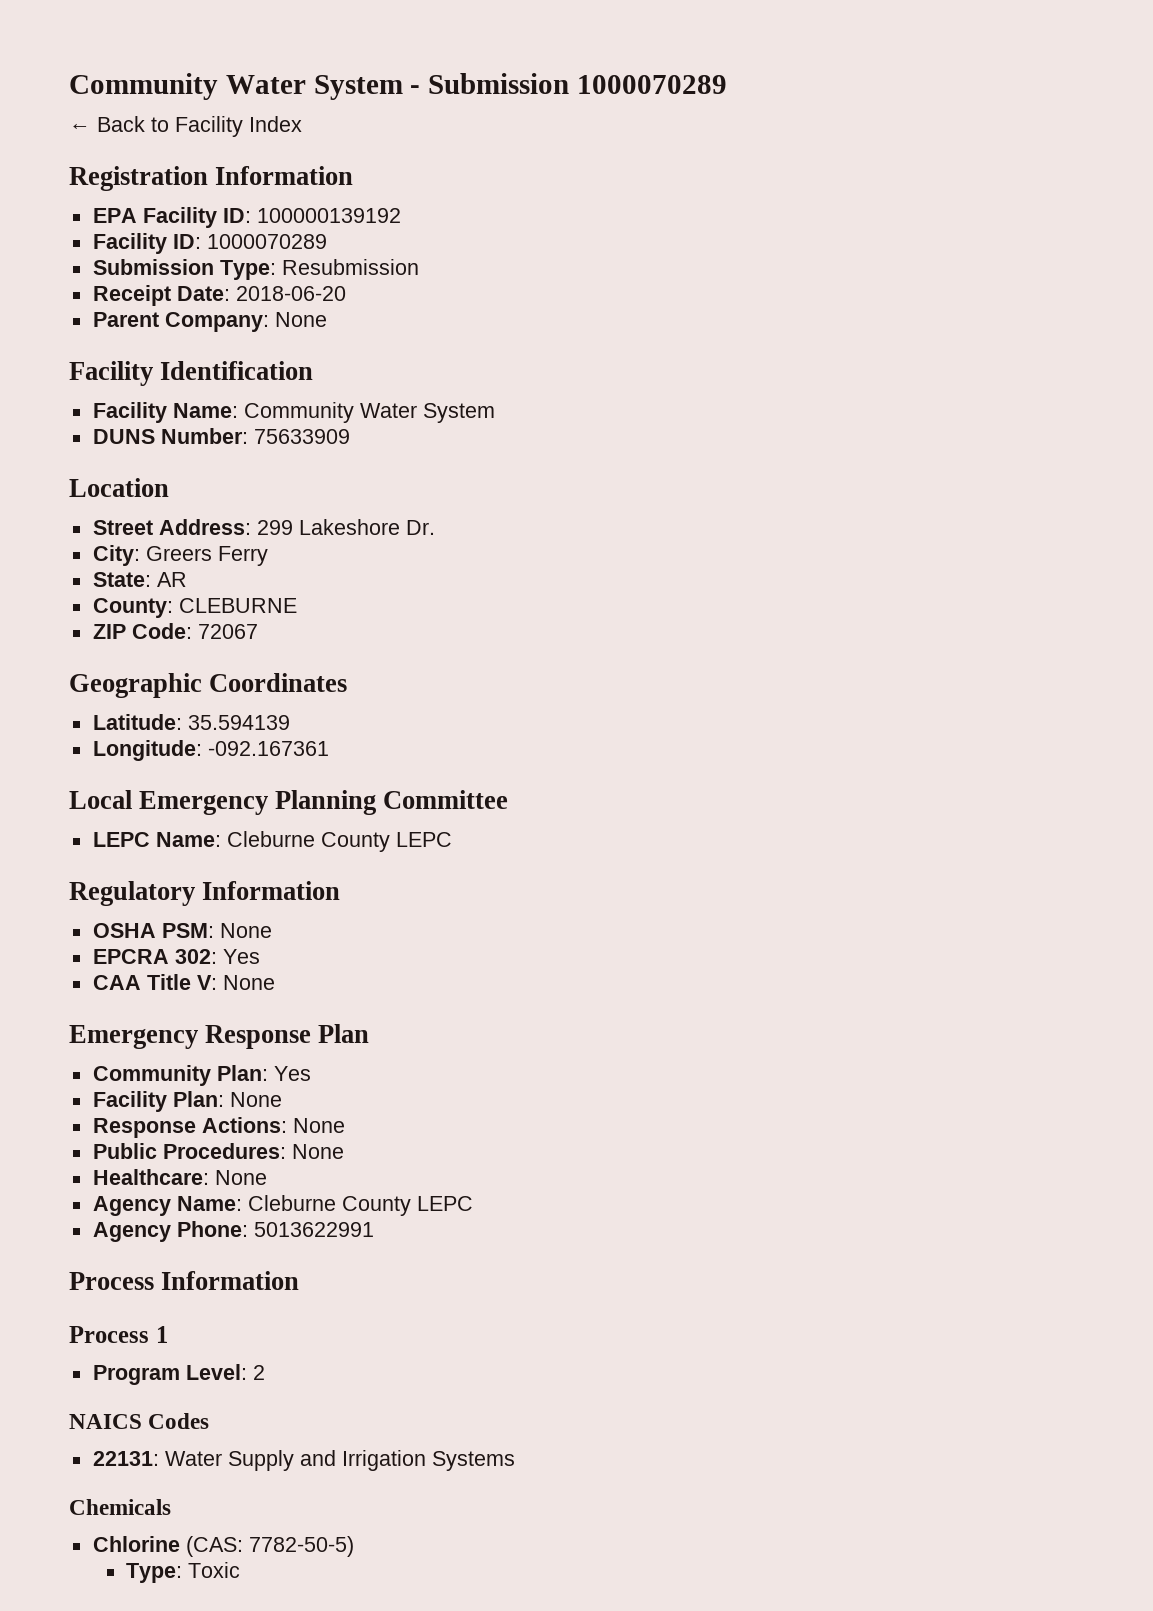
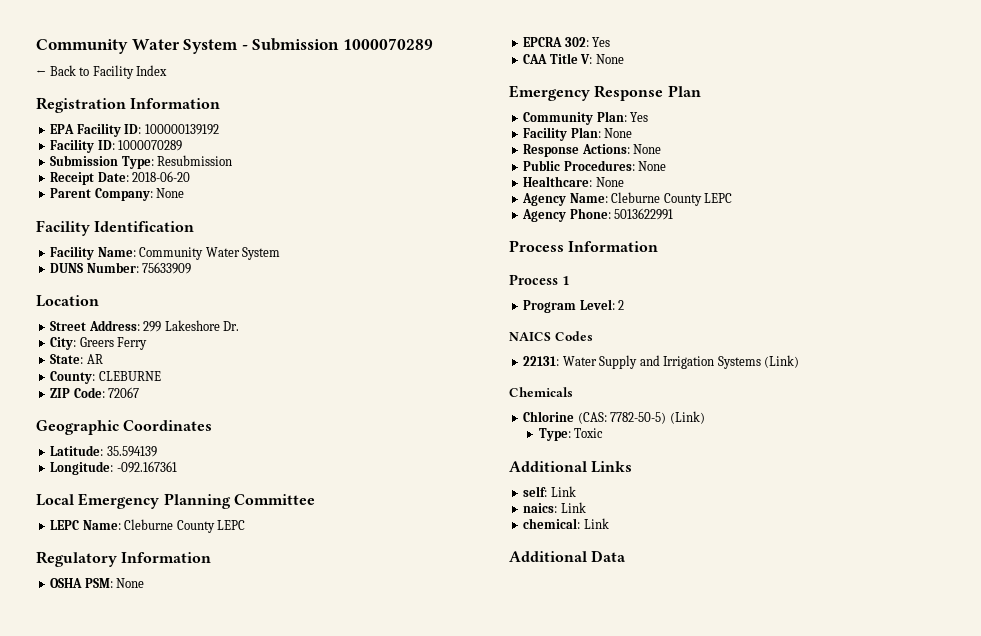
(515, 1461) none -> [764,355,800,368] (Link)
(354, 1546) none -> [669,411,705,424] (Link)
(241, 1570) none -> [509,461,633,473] [523,486,576,497] [523,502,586,513] [523,518,609,529] [509,550,627,562] // Additional Links // self: Link // naics: Link // chemical: Link // Additional Data

